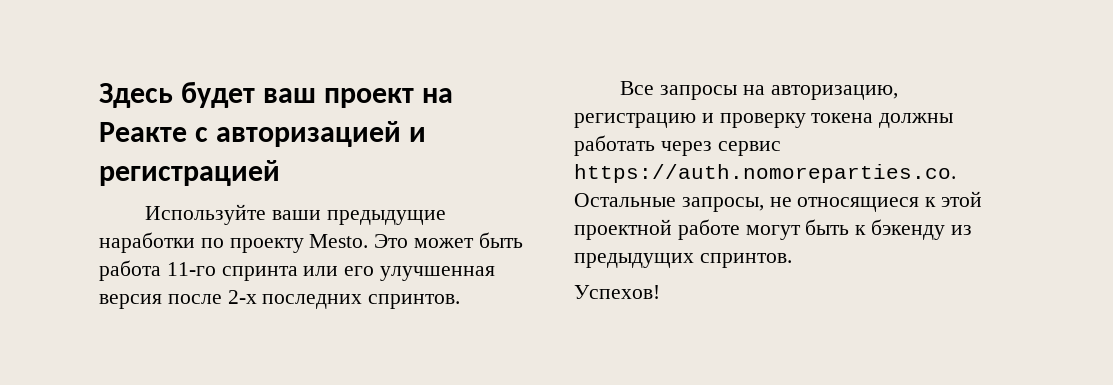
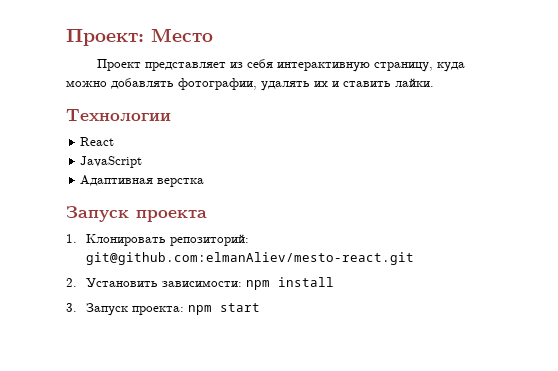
[99,81,454,108] [99,121,427,147] [99,160,280,186] [145,204,446,225] [99,232,523,253] [99,260,496,281] [99,290,461,309] [620,81,898,100] [574,113,954,128] [574,135,781,156] [574,164,956,183] [574,191,983,212] [574,219,972,240] [574,253,792,268] [574,285,660,299] Здесь будет ваш проект на Реакте с авторизацией и регистрацией // Используйте ваши предыдущие наработки по проекту Mesto. Это может быть работа 11-го спринта или его улучшенная версия после 2-х последних спринтов. // Все запросы на авторизацию, регистрацию и проверку токена должны работать через сервис https://auth.nomoreparties.co. Остальные запросы, не относящиеся к этой проектной работе могут быть к бэкенду из предыдущих спринтов. // Успехов! -> [66,28,213,46] [96,59,465,72] [66,78,434,91] [66,109,171,122] [80,137,115,146] [80,156,143,168] [80,175,205,187] [66,206,207,222] [66,234,249,246] [85,252,414,265] [66,277,334,290] [66,303,260,316] Проект: Место // Проект представляет из себя интерактивную страницу, куда можно добавлять фотографии, удалять их и ставить лайки. // Технологии // React // JavaScript // Адаптивная верстка // Запуск проекта // 1. Клонировать репозиторий: git@github.com:elmanAliev/mesto-react.git // 2. Установить зависимости: npm install // 3. Запуск проекта: npm start

